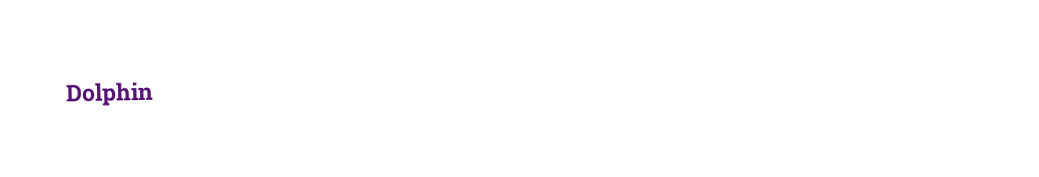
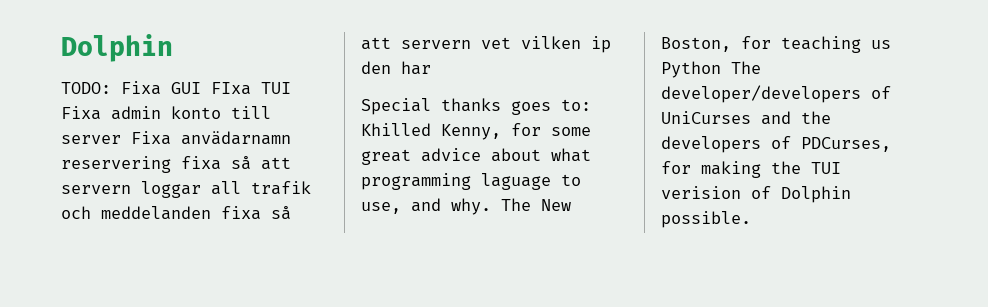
[65,81,154,107] Dolphin -> [61,34,173,62] [61,81,291,95] [61,106,271,120] [61,131,291,145] [61,156,291,173] [61,181,311,198] [61,206,291,220] [361,36,611,53] [361,61,431,75] [361,98,591,115] [361,123,591,140] [361,148,591,165] [361,173,581,190] [361,198,571,215] [661,36,891,53] [661,61,761,78] [661,85,891,103] [661,111,831,125] [661,136,891,153] [661,161,841,178] [661,186,851,203] [661,211,751,228] Dolphin // TODO: Fixa GUI FIxa TUI Fixa admin konto till server Fixa anvädarnamn reservering fixa så att servern loggar all trafik och meddelanden fixa så att servern vet vilken ip den har // Special thanks goes to: Khilled Kenny, for some great advice about what programming laguage to use, and why. The New Boston, for teaching us Python The developer/developers of UniCurses and the developers of PDCurses, for making the TUI verision of Dolphin possible.

